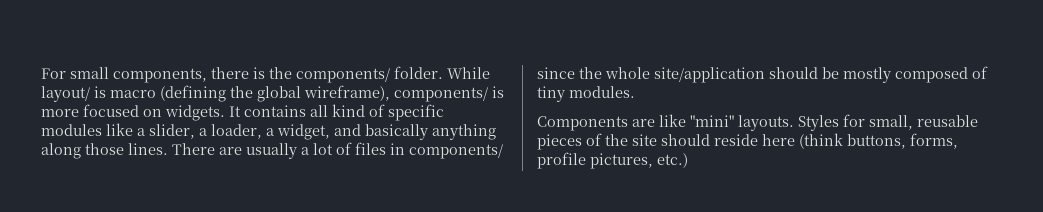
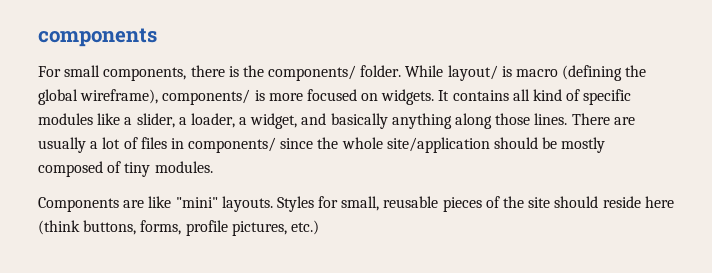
(41, 73) none -> [38,28,157,47] components //

